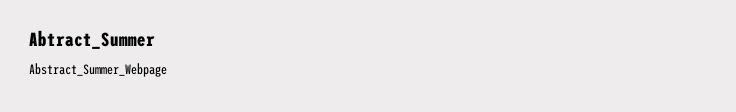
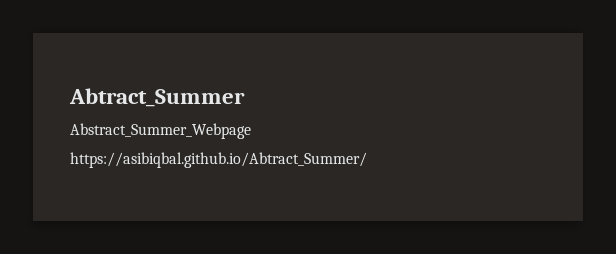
(167, 70) none -> [70,152,367,168] // https://asibiqbal.github.io/Abtract_Summer/

